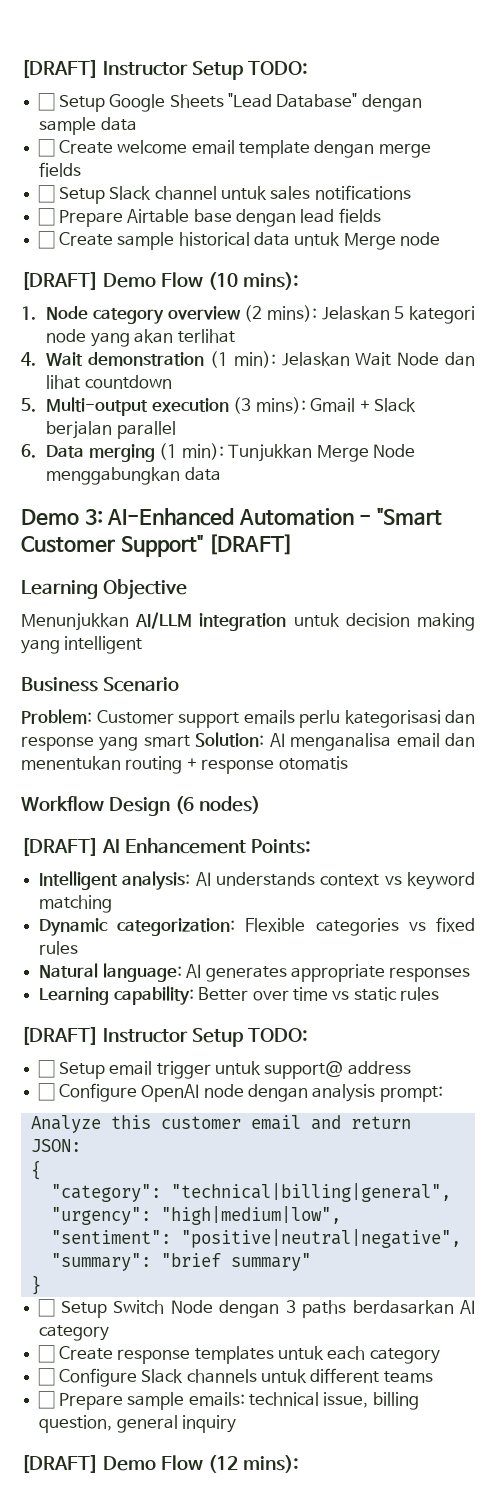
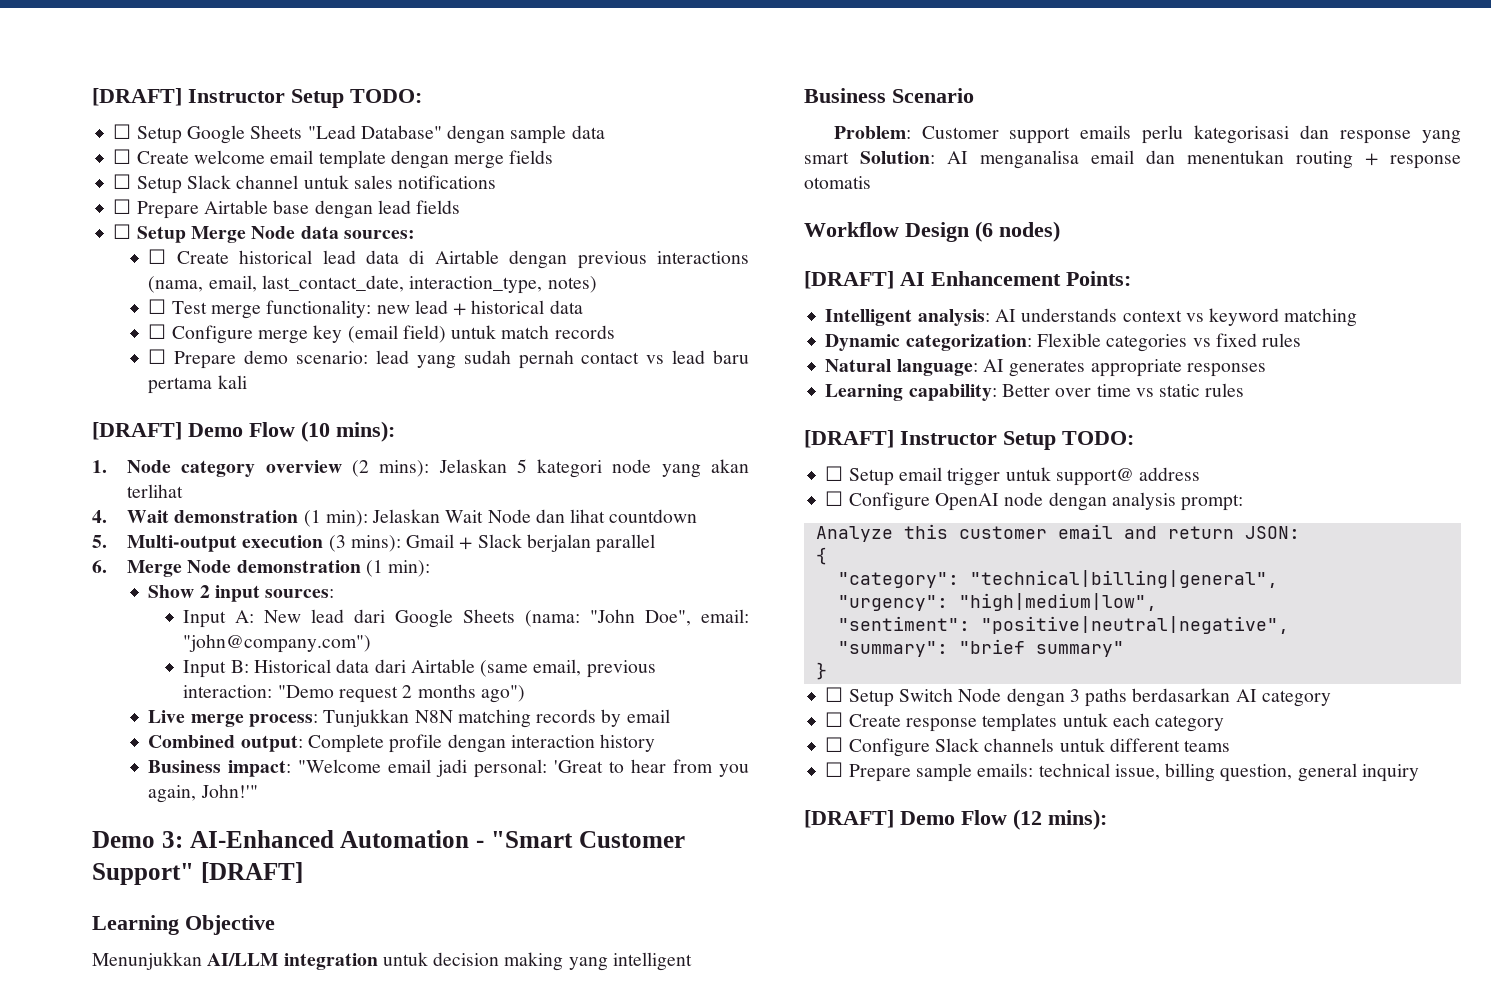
[58,232,441,250] Create sample historical data untuk Merge node -> [136,226,415,243] [148,249,749,269] [148,275,597,294] [148,299,583,319] [148,324,615,344] [148,349,749,369] [148,375,247,394] Setup Merge Node data sources: // ☐ Create historical lead data di Airtable dengan previous interactions (nama, email, last_contact_date, interaction_type, notes) // ☐ Test merge functionality: new lead + historical data // ☐ Configure merge key (email field) untuk match records // ☐ Prepare demo scenario: lead yang sudah pernah contact vs lead baru pertama kali
[46,443,416,462] [46,467,221,485] Data merging (1 min): Tunjukkan Merge Node menggabungkan data -> [127,560,431,577] [148,585,335,602] [183,609,749,628] [183,634,372,653] [183,659,656,678] [183,684,525,703] [148,709,670,728] [148,734,656,753] [148,759,749,778] [148,784,258,803] Merge Node demonstration (1 min): // Show 2 input sources: // Input A: New lead dari Google Sheets (nama: "John Doe", email: "john@company.com") // Input B: Historical data dari Airtable (same email, previous interaction: "Demo request 2 months ago") // Live merge process: Tunjukkan N8N matching records by email // Combined output: Complete profile dengan interaction history // Business impact: "Welcome email jadi personal: 'Great to hear from you again, John!'"

